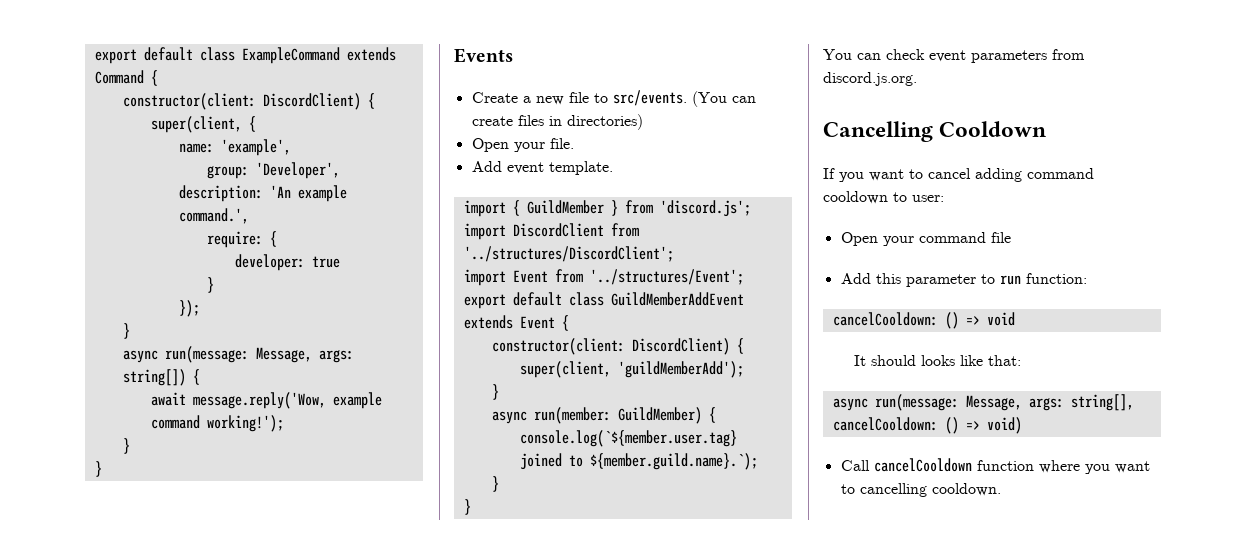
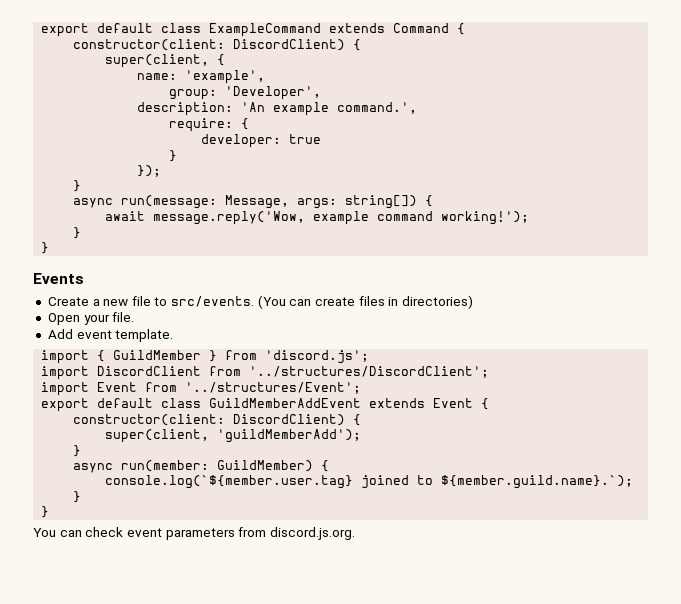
[823,121,1047,142] [823,168,1094,182] [823,191,944,204] [840,232,1011,246] [840,273,1087,287] [832,312,1015,329] [854,355,1022,366] [832,394,1134,411] [832,417,1022,434] [840,458,1150,474] [840,483,1001,497] // Cancelling Cooldown // If you want to cancel adding command cooldown to user: // Open your command file // Add this parameter to run function: // cancelCooldown: () => void // It should looks like that: // async run(message: Message, args: string[], cancelCooldown: () => void) // Call cancelCooldown function where you want to cancelling cooldown. -> (355, 533) none

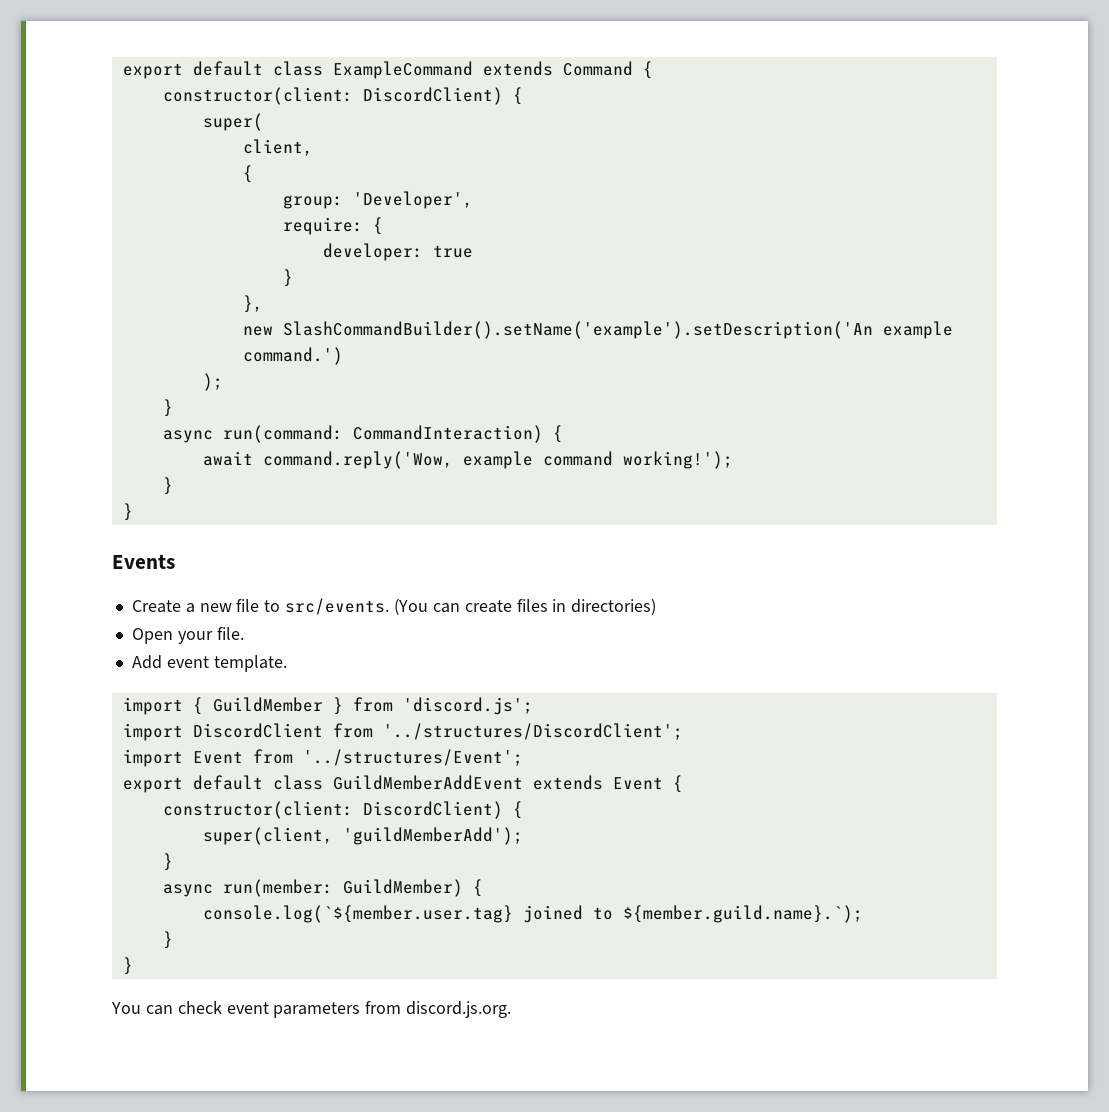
[105,54,226,68] [137,70,266,84] super(client, { // name: 'example', -> [202,113,263,131] [242,139,313,156] [242,165,253,183] super( // client, // {
[137,102,418,116] // description: 'An example command.', -> (473, 200) none
[137,165,162,177] [73,180,82,192] [73,195,418,209] }); // } // async run(message: Message, args: string[]) -> [242,295,263,313] [242,321,953,339] [242,347,343,365] [202,373,223,391] [162,399,173,417] [162,425,543,443] }, // new SlashCommandBuilder().setName('example').setDescription('An example command.') // ); // } // async run(command: CommandInteraction)
[153,211,306,225] message.reply('Wow, -> [262,451,453,469] command.reply('Wow,

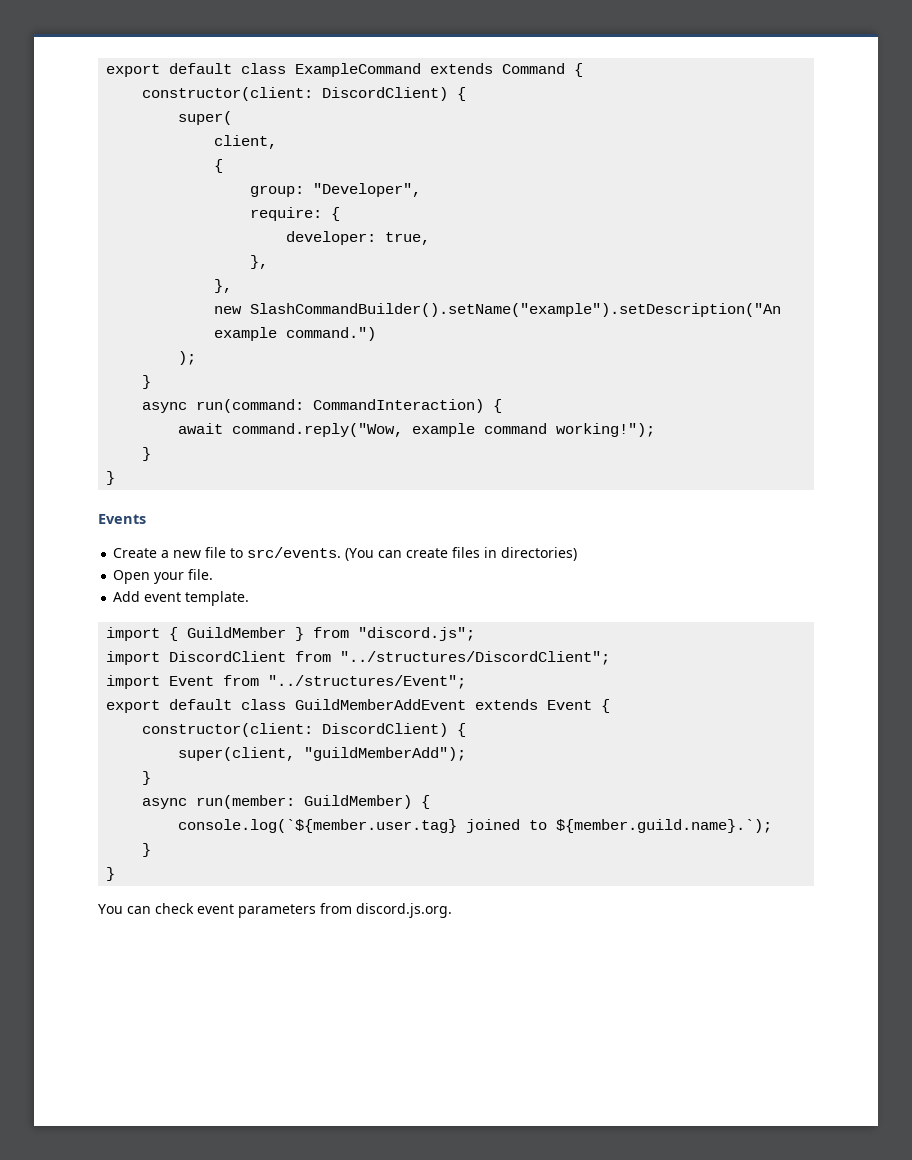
[352,191,473,209] 'Developer', -> [313,183,422,197] "Developer",
[432,245,473,258] [282,269,293,287] true // } -> [385,232,431,245] [250,255,269,269] true, // },
[282,321,953,339] [242,347,343,365] SlashCommandBuilder().setName('example').setDescription('An example command.') -> [250,303,782,317] [214,327,377,341] SlashCommandBuilder().setName("example").setDescription("An example command.")
[262,451,453,469] command.reply('Wow, -> [232,423,404,437] command.reply("Wow,
[622,451,733,469] working!'); -> [556,423,656,437] working!");
[402,697,533,715] 'discord.js'; -> [358,627,476,641] "discord.js";
[382,723,683,740] '../structures/DiscordClient'; -> [340,651,611,665] "../structures/DiscordClient";
[302,749,523,766] '../structures/Event'; -> [268,675,467,689] "../structures/Event";
[342,827,523,845] 'guildMemberAdd'); -> [304,747,467,761] "guildMemberAdd");

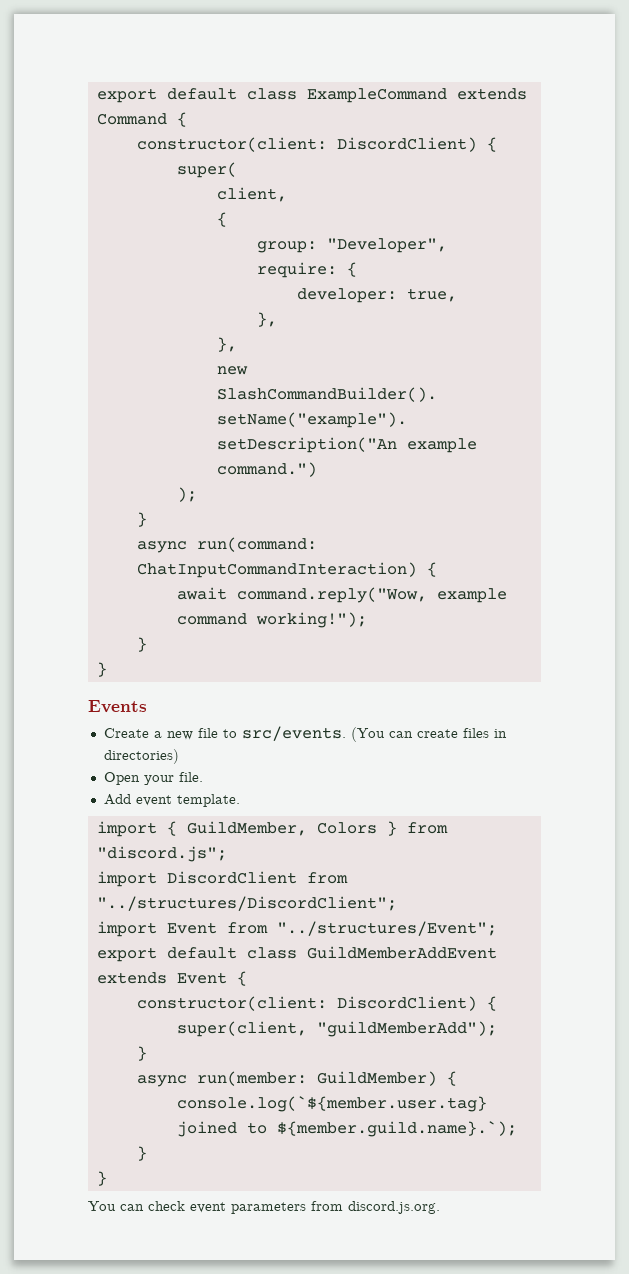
[313,399,485,413] CommandInteraction) -> [136,562,417,578] ChatInputCommandInteraction)
[187,627,287,638] GuildMember -> [186,821,377,836] GuildMember, Colors

